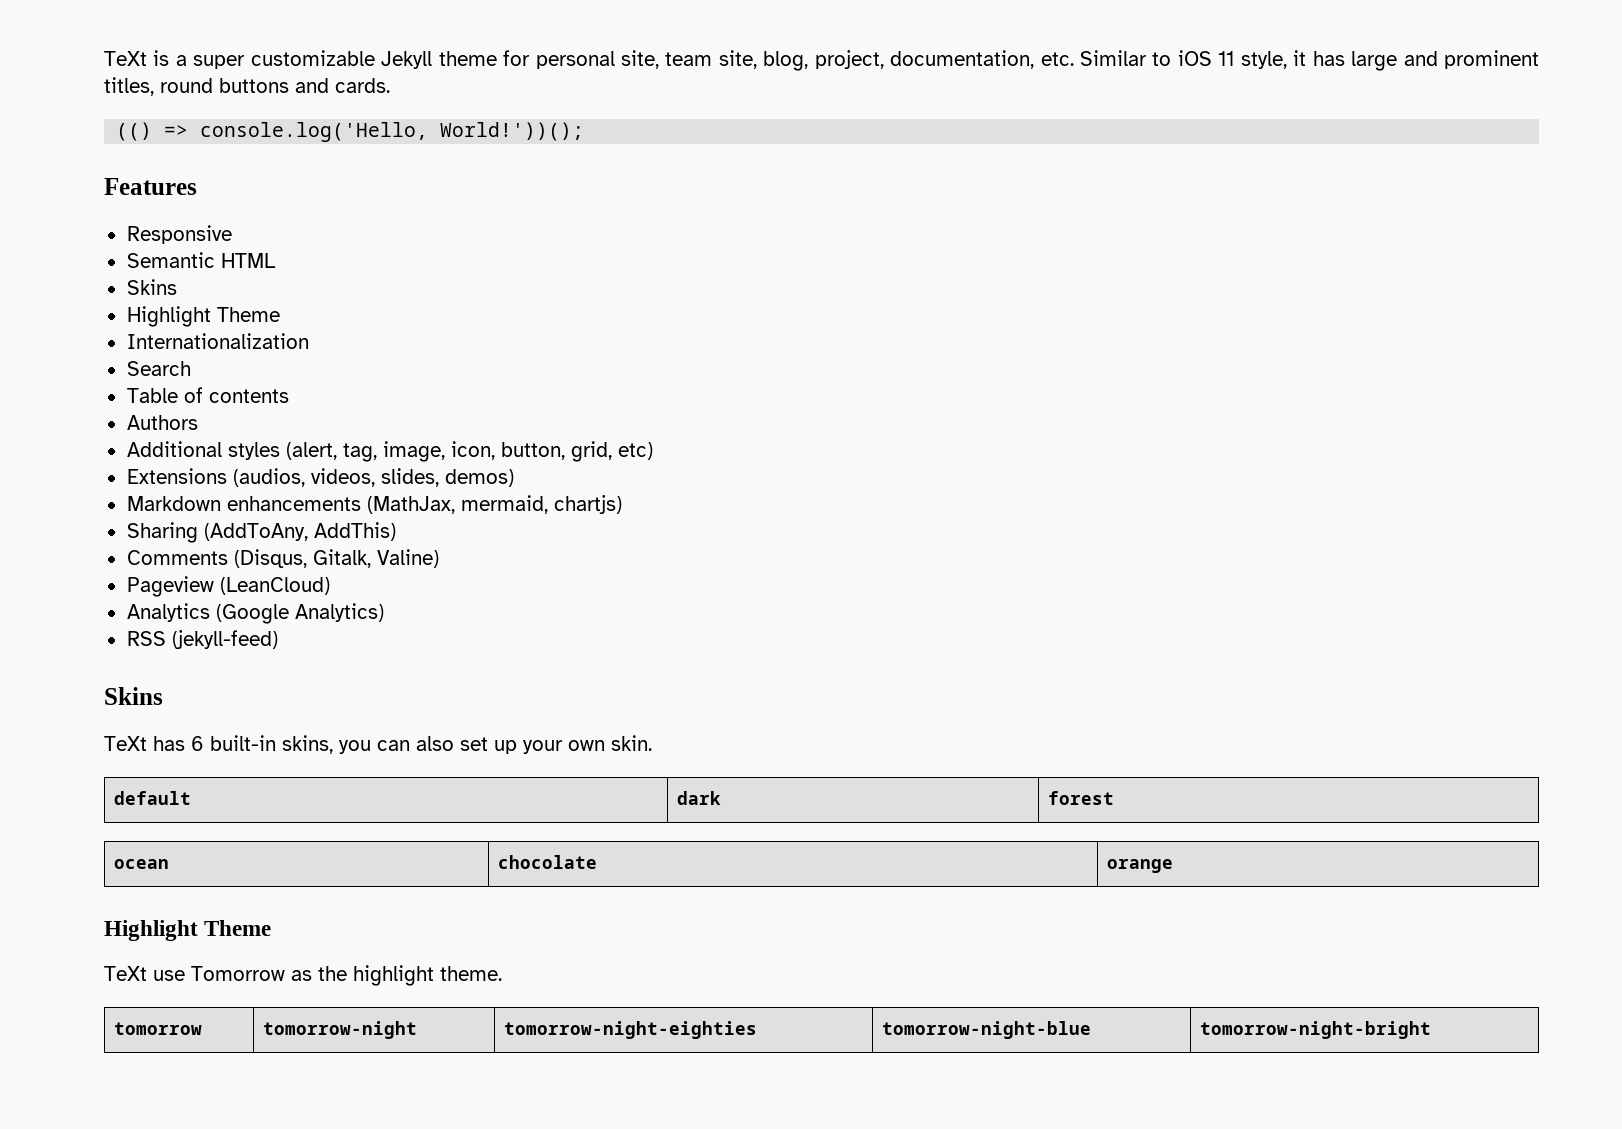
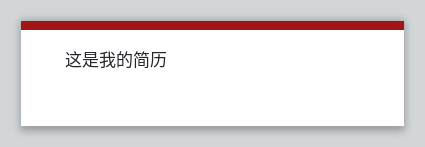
[104,50,1540,71] [104,77,390,96] [116,122,585,142] [104,178,197,195] [126,225,232,244] [126,252,276,268] [126,279,177,295] [126,306,280,327] [126,333,309,349] [126,361,191,376] [126,387,289,403] [126,415,198,430] [126,441,653,462] [126,468,514,487] [126,495,622,514] [126,522,396,543] [126,549,439,568] [126,576,330,597] [126,603,384,624] [126,630,278,649] [104,687,163,705] [104,735,652,754] [113,791,191,805] [676,791,721,805] [1047,791,1114,805] [113,859,169,869] [497,855,597,869] [1106,859,1173,873] [104,920,272,941] [104,965,502,986] [113,1022,202,1035] [262,1021,417,1039] [503,1021,757,1039] [881,1021,1091,1039] [1199,1021,1431,1039] TeXt is a super customizable Jekyll theme for personal site, team site, blog, project, documentation, etc. Similar to iOS 11 style, it has large and prominent titles, round buttons and cards. // (() => console.log('Hello, World!'))(); // Features // Responsive // Semantic HTML // Skins // Highlight Theme // Internationalization // Search // Table of contents // Authors // Additional styles (alert, tag, image, icon, button, grid, etc) // Extensions (audios, videos, slides, demos) // Markdown enhancements (MathJax, mermaid, chartjs) // Sharing (AddToAny, AddThis) // Comments (Disqus, Gitalk, Valine) // Pageview (LeanCloud) // Analytics (Google Analytics) // RSS (jekyll-feed) // Skins // TeXt has 6 built-in skins, you can also set up your own skin. // default | dark | forest // ocean | chocolate | orange // Highlight Theme // TeXt use Tomorrow as the highlight theme. // tomorrow | tomorrow-night | tomorrow-night-eighties | tomorrow-night-blue | tomorrow-night-bright -> [65,51,167,69] 这是我的简历

